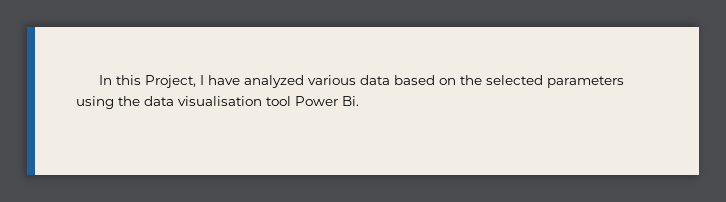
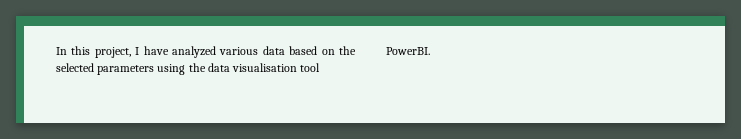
[144,75,196,88] Project, -> [94,47,131,58] project,
[295,96,359,106] Power Bi. -> [386,47,430,55] PowerBI.

